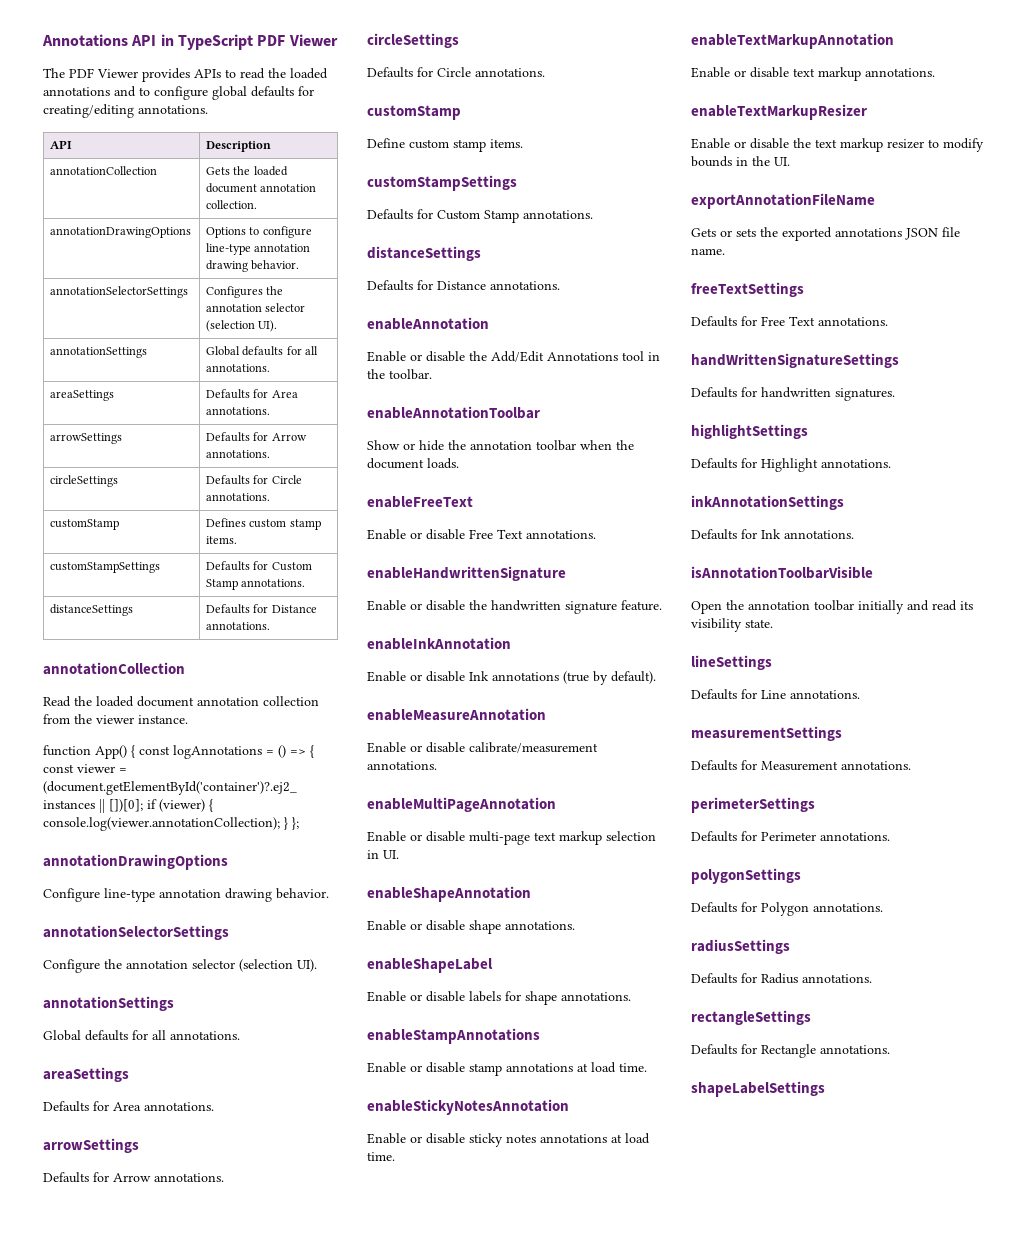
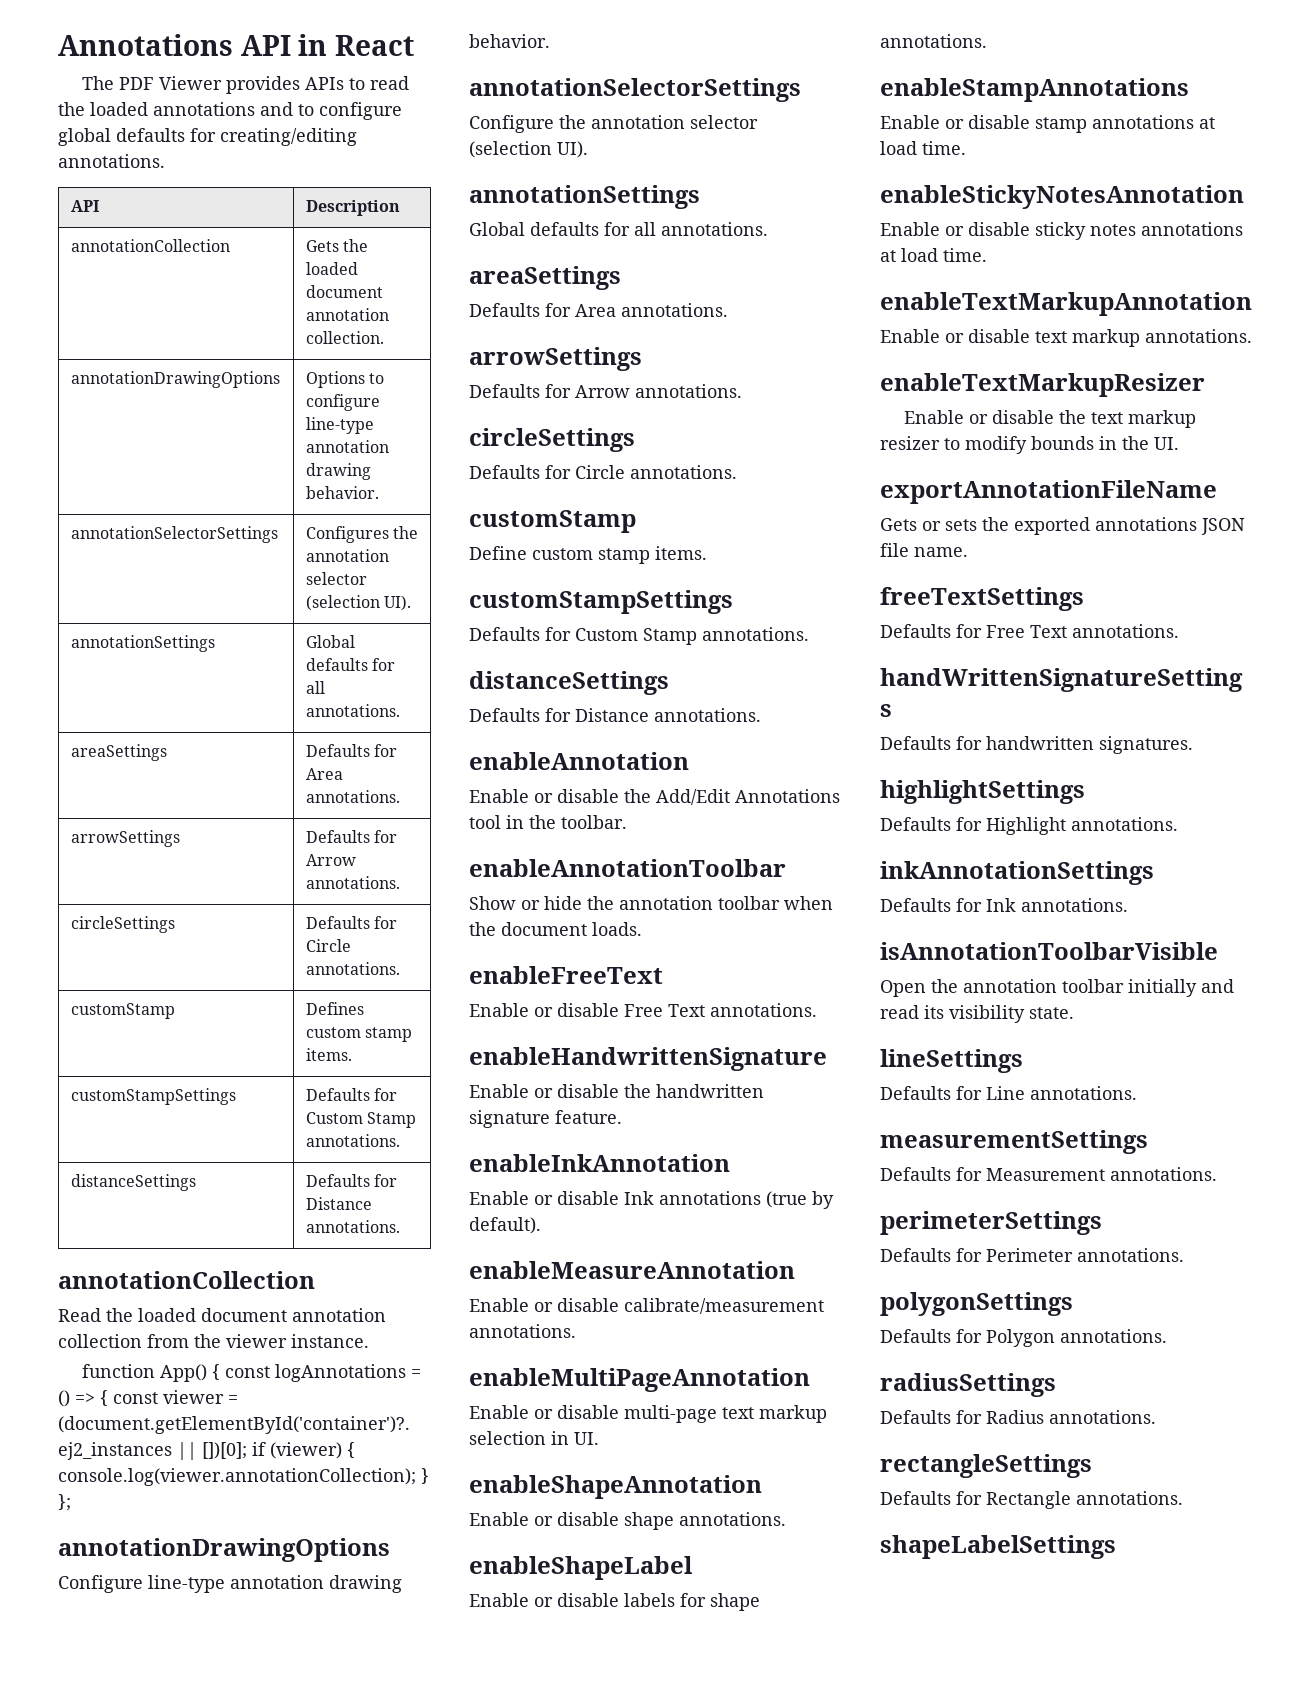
[177,34,338,50] TypeScript PDF Viewer -> [334,35,414,56] React

